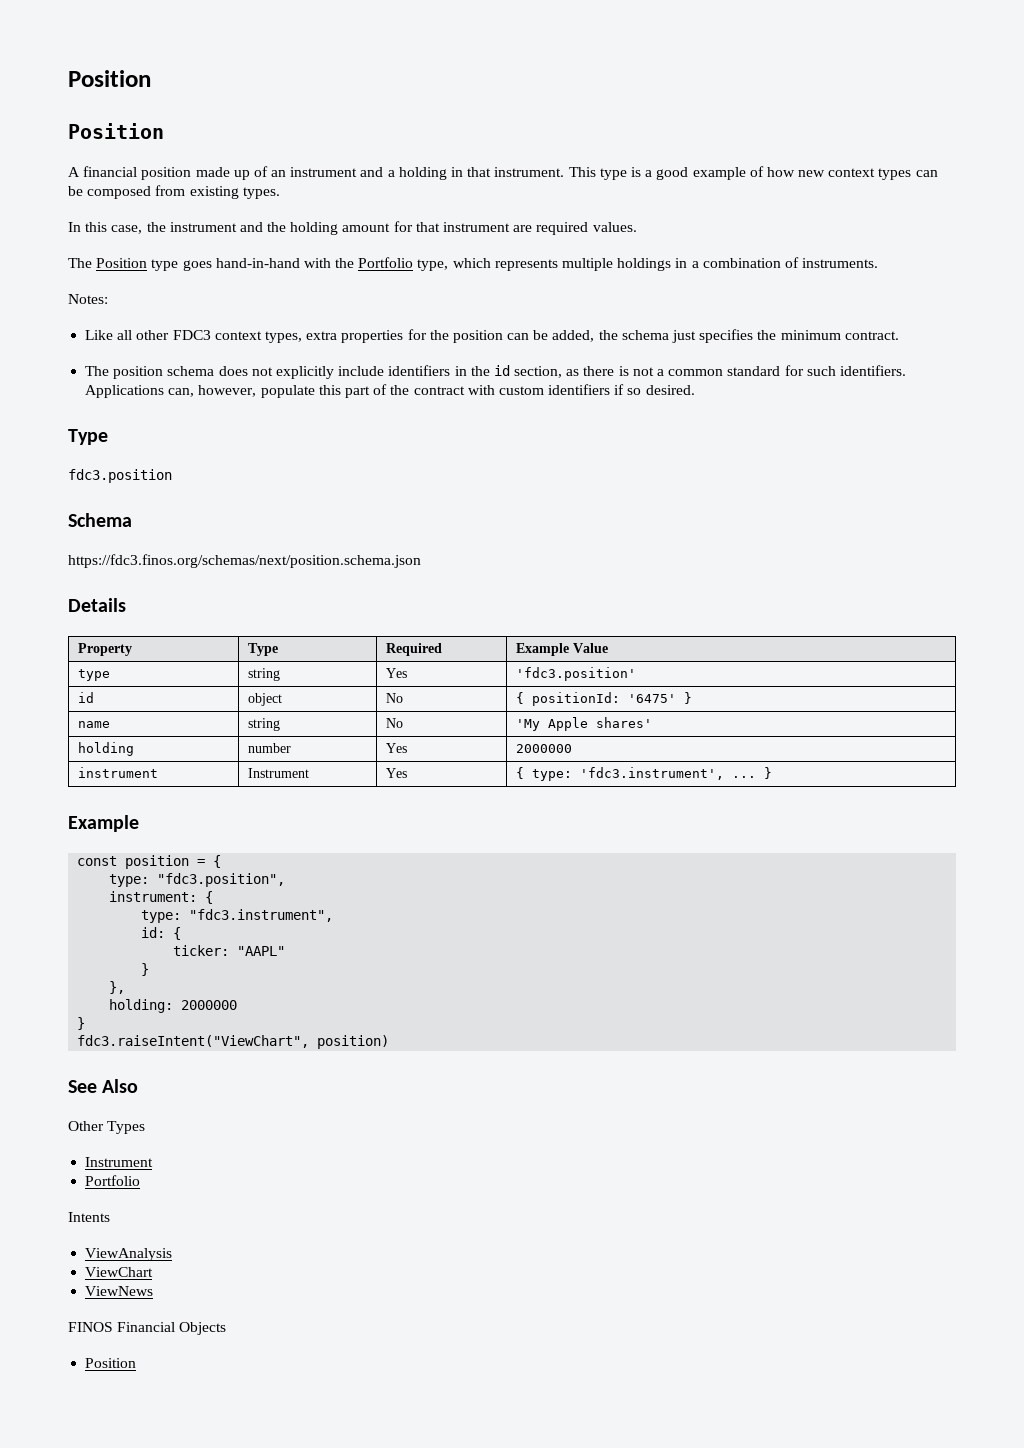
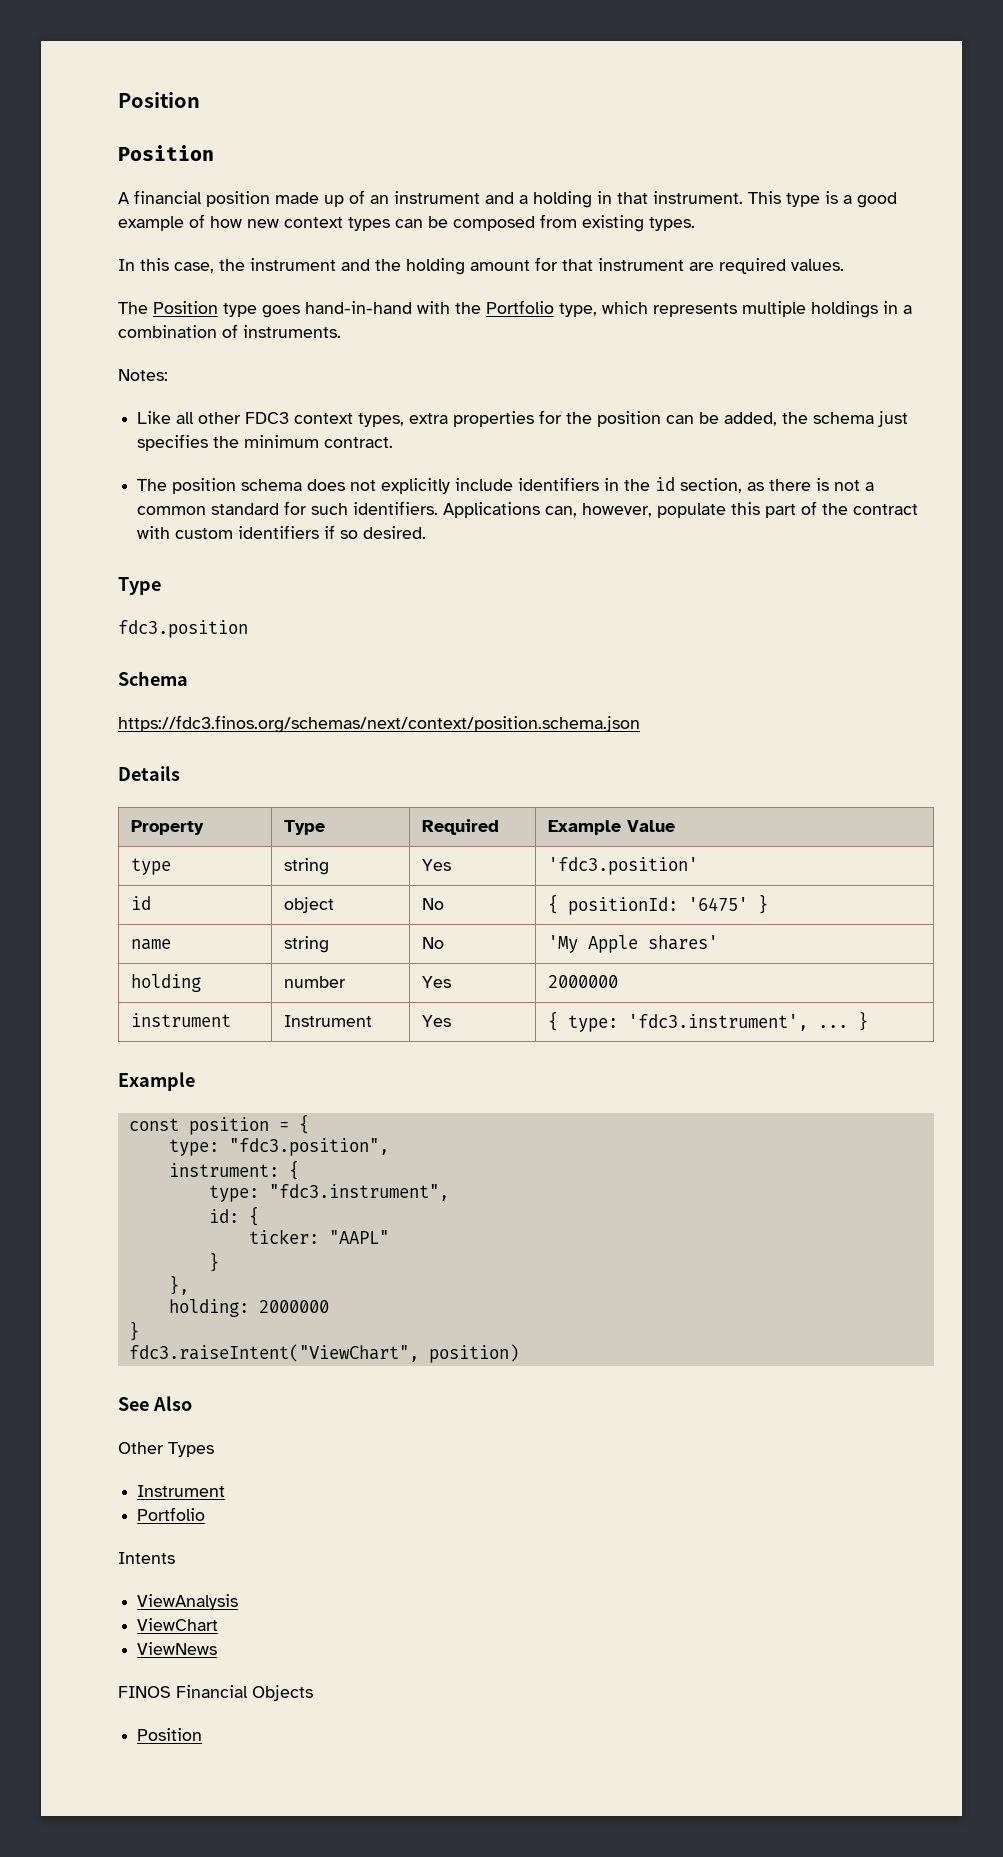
[68,554,421,568] https://fdc3.finos.org/schemas/next/position.schema.json -> [118,715,640,733] https://fdc3.finos.org/schemas/next/context/position.schema.json

